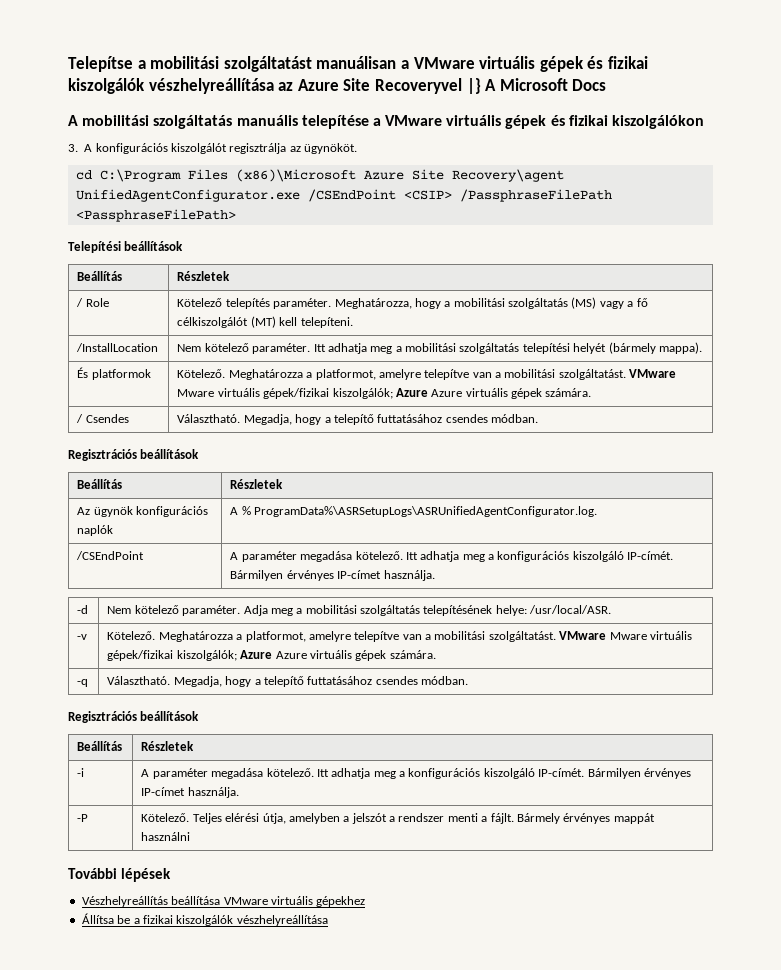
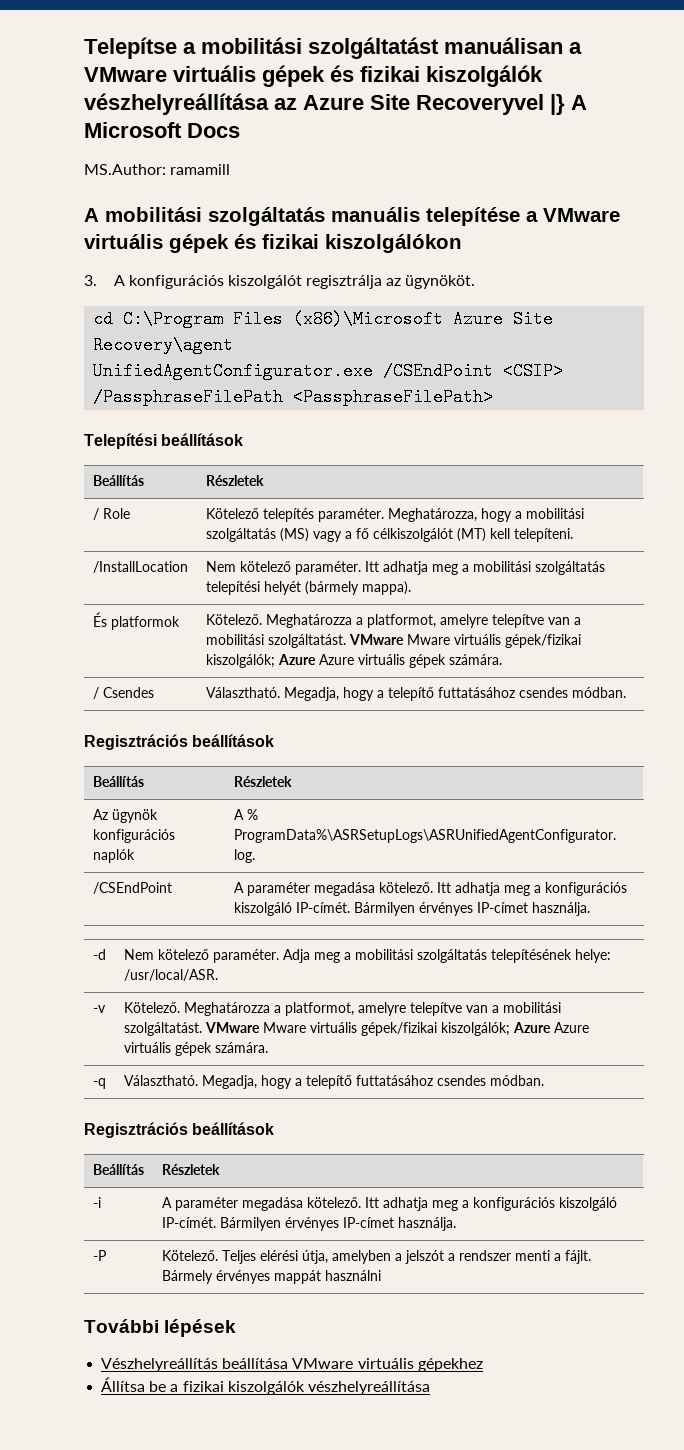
(607, 85) none -> [84,164,231,175] // MS.Author: ramamill

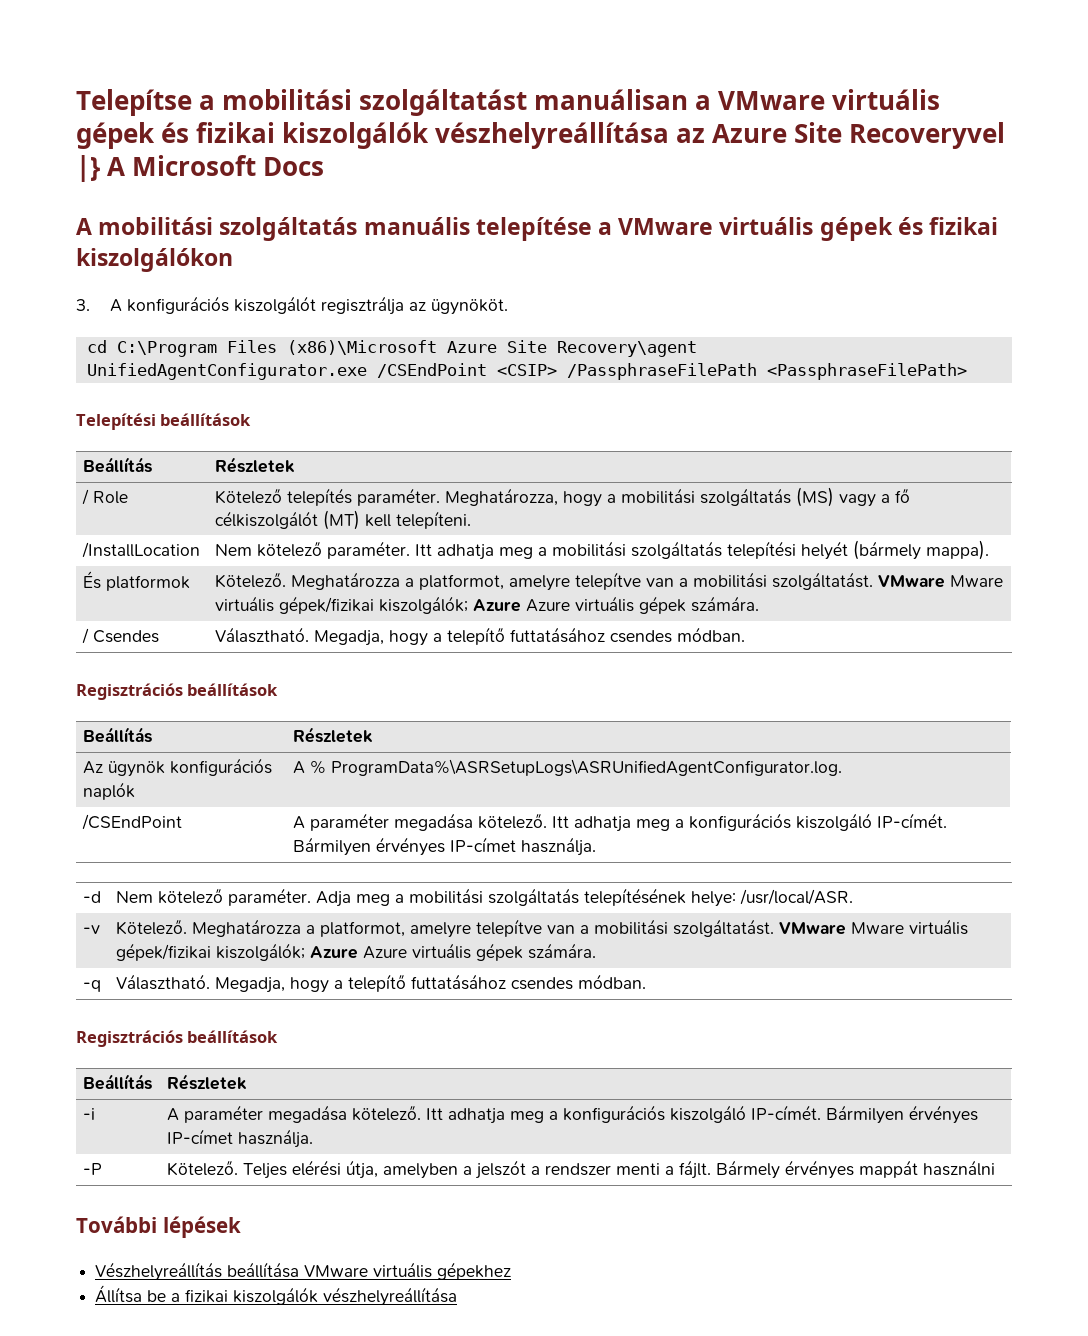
[84,164,231,175] // MS.Author: ramamill -> (325, 166) none

